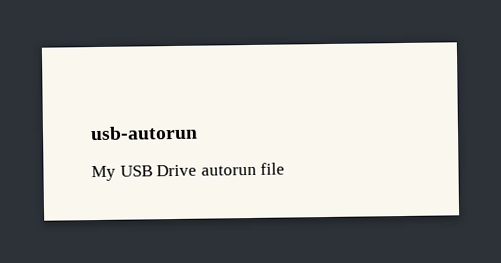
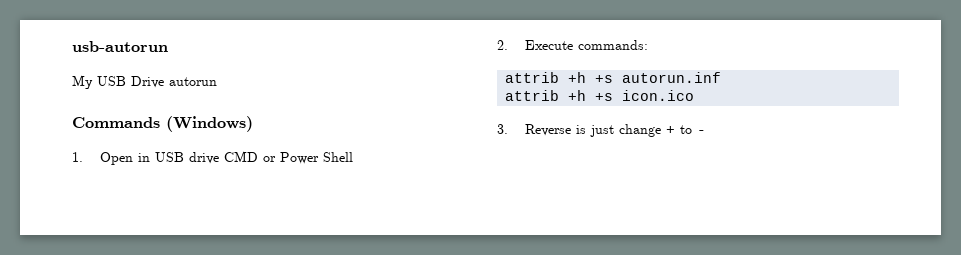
[260,162,286,175] file -> [72,116,253,132] [72,151,353,165] [497,40,648,50] [505,72,722,83] [505,90,695,101] [497,124,706,137] // Commands (Windows) // 1. Open in USB drive CMD or Power Shell // 2. Execute commands: // attrib +h +s autorun.inf // attrib +h +s icon.ico // 3. Reverse is just change + to -

